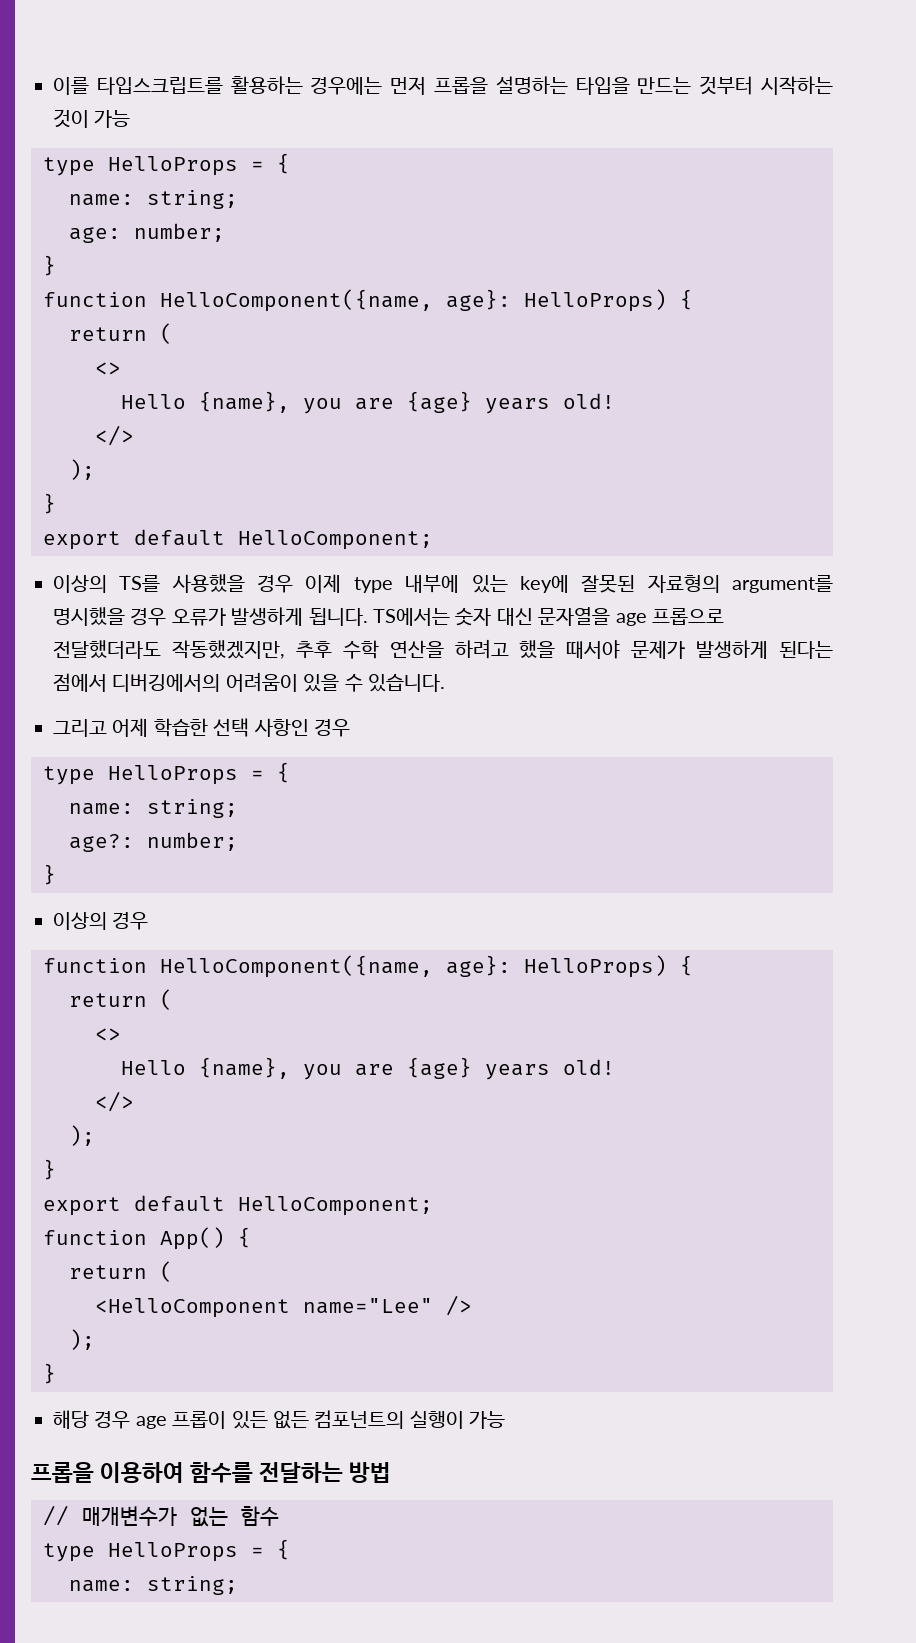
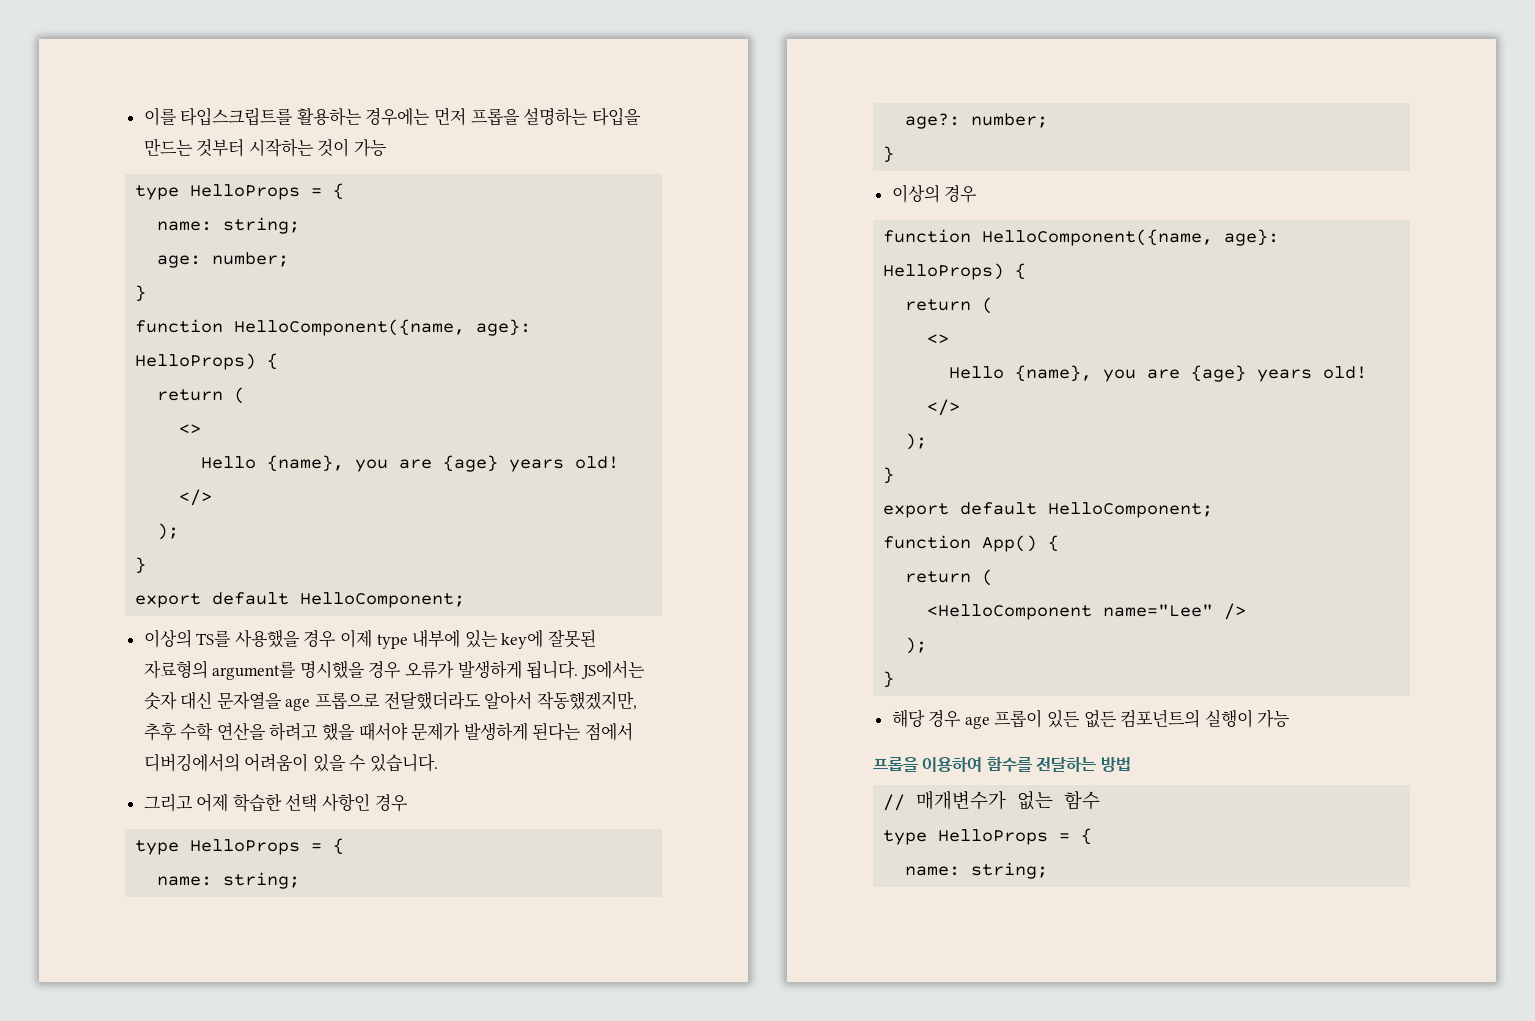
[373,608,450,626] TS에서는 -> [580,660,645,679] JS에서는
(161, 649) none -> [484,691,533,710] 알아서

